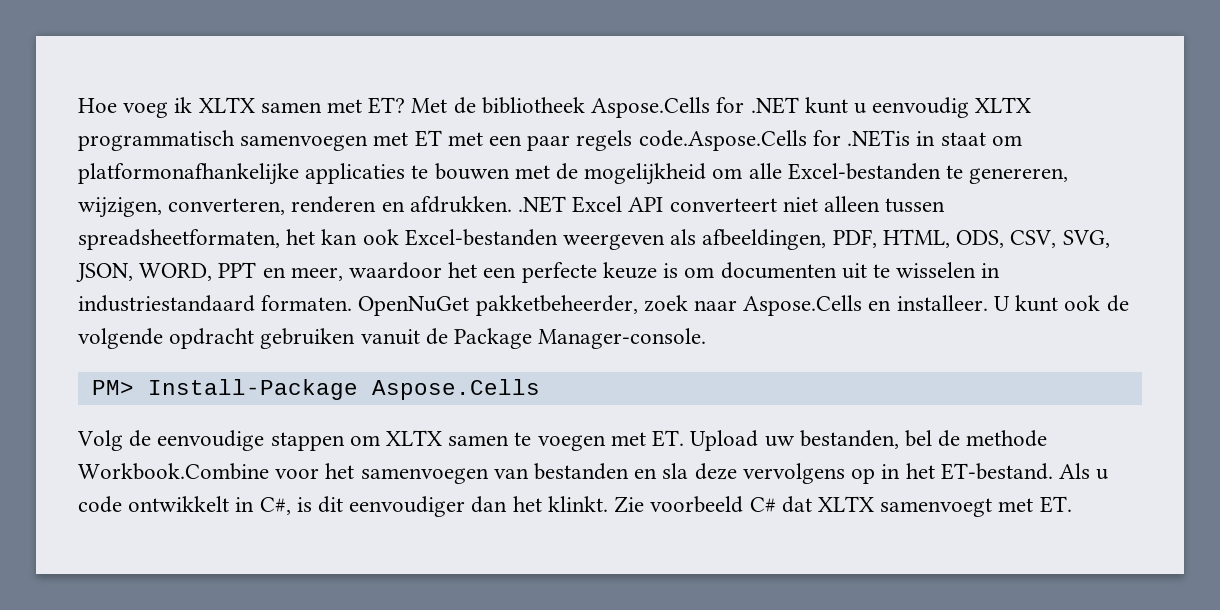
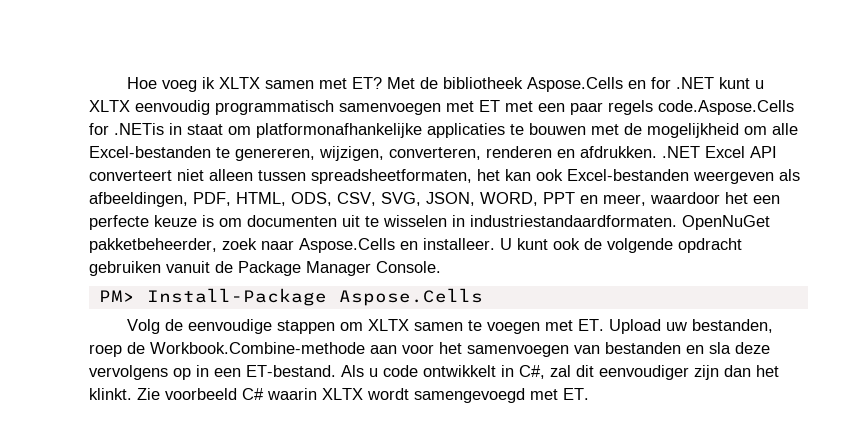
(711, 107) none -> [628,80,647,89] en
[872,97,1032,118] eenvoudig XLTX -> [89,100,210,115] XLTX eenvoudig
[78,295,353,312] industriestandaard formaten. -> [470,215,677,227] industriestandaardformaten.
[538,328,707,349] Manager-console. -> [306,261,441,276] Manager Console.
[904,430,1048,447] [78,463,269,480] bel de methode Workbook.Combine -> [89,342,397,357] roep de Workbook.Combine-methode aan
[905,463,935,479] het -> [214,368,241,377] een
[296,497,312,512] is -> [550,365,571,377] zal
(466, 506) none -> [694,365,719,380] zijn
[781,496,993,517] dat XLTX samenvoegt -> [267,388,525,403] waarin XLTX wordt samengevoegd

